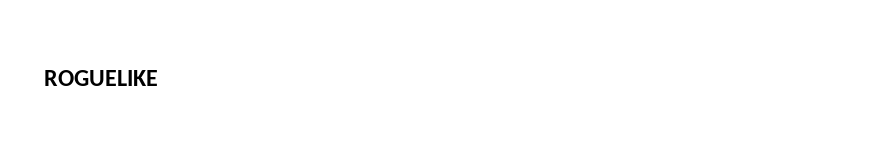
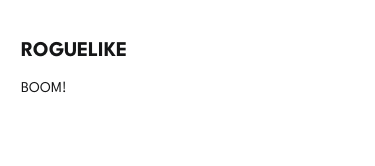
(158, 78) none -> [21,81,67,93] // BOOM!

